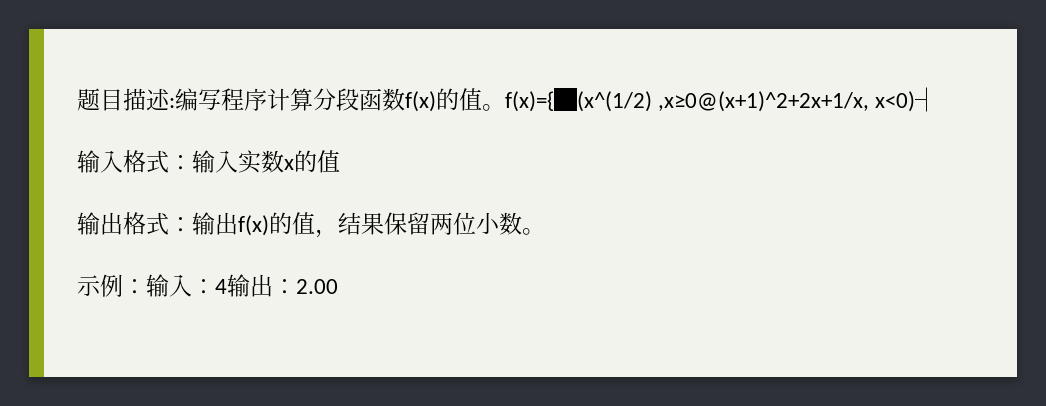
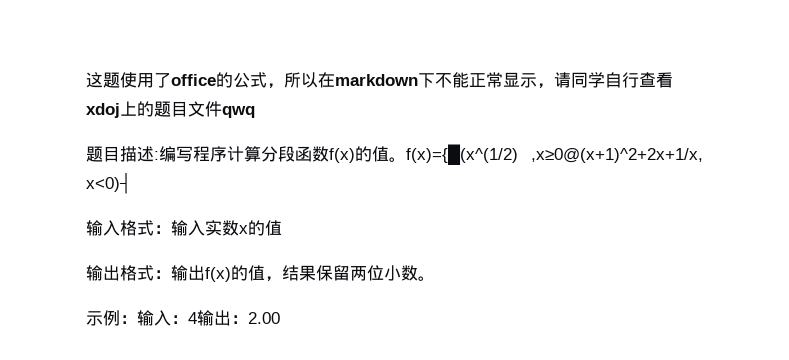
(77, 99) none -> [86,72,673,89] [86,101,255,118] 这题使用了office的公式，所以在markdown下不能正常显示，请同学自行查看xdoj上的题目文件qwq //

